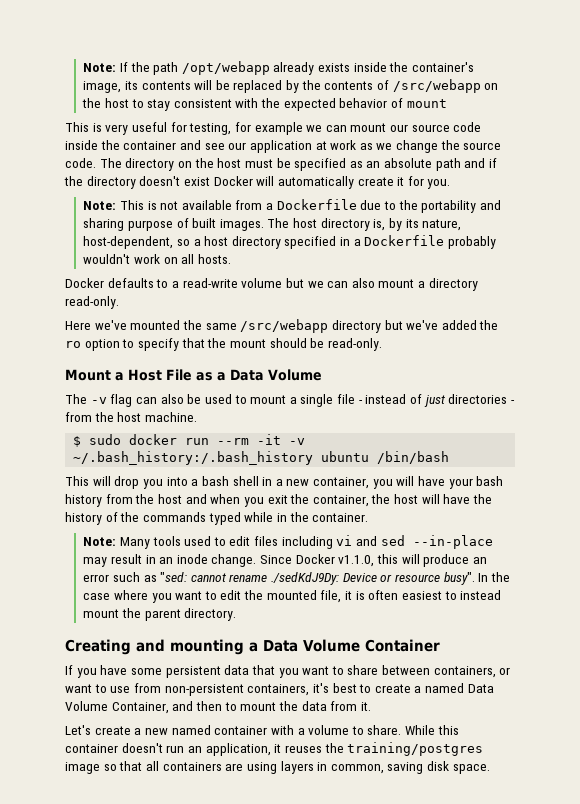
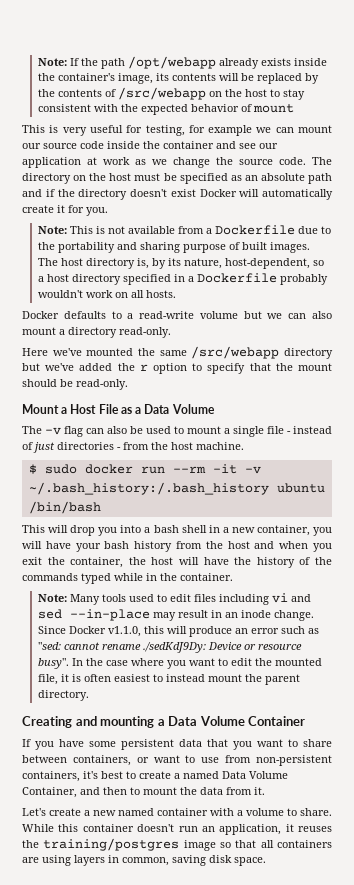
[65,341,81,348] ro -> [139,364,148,371] r

